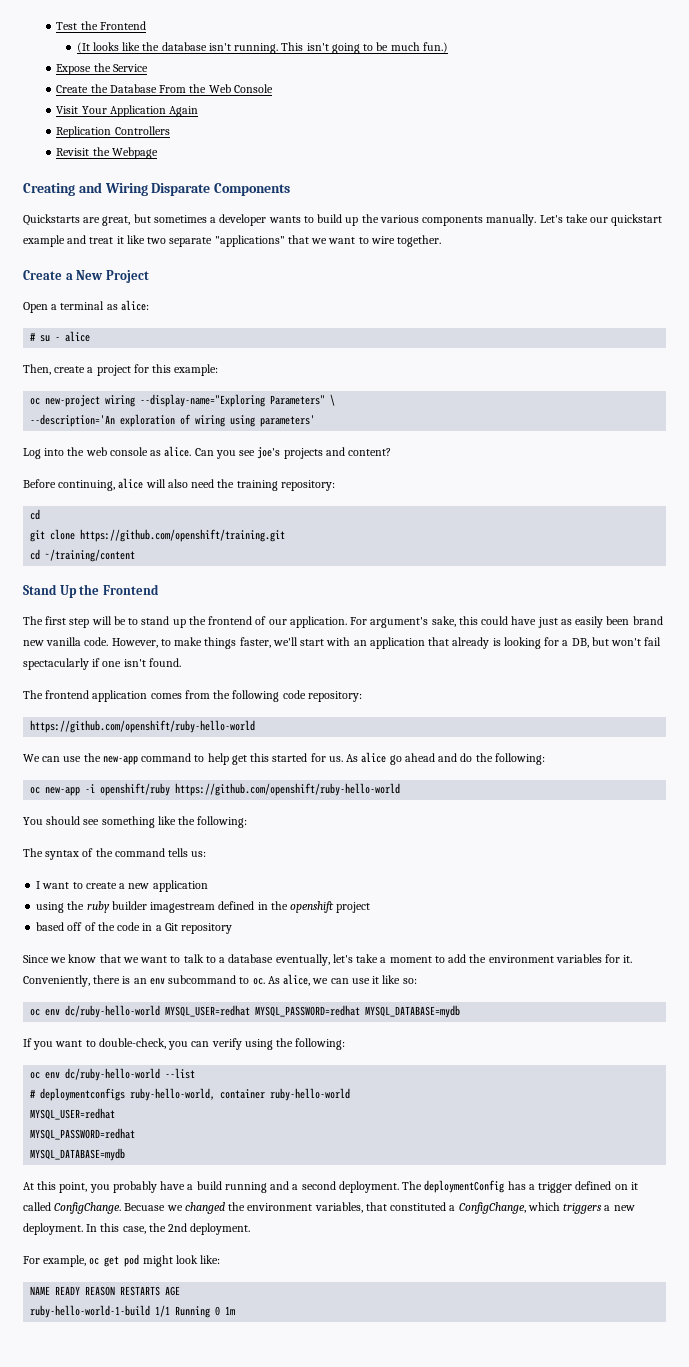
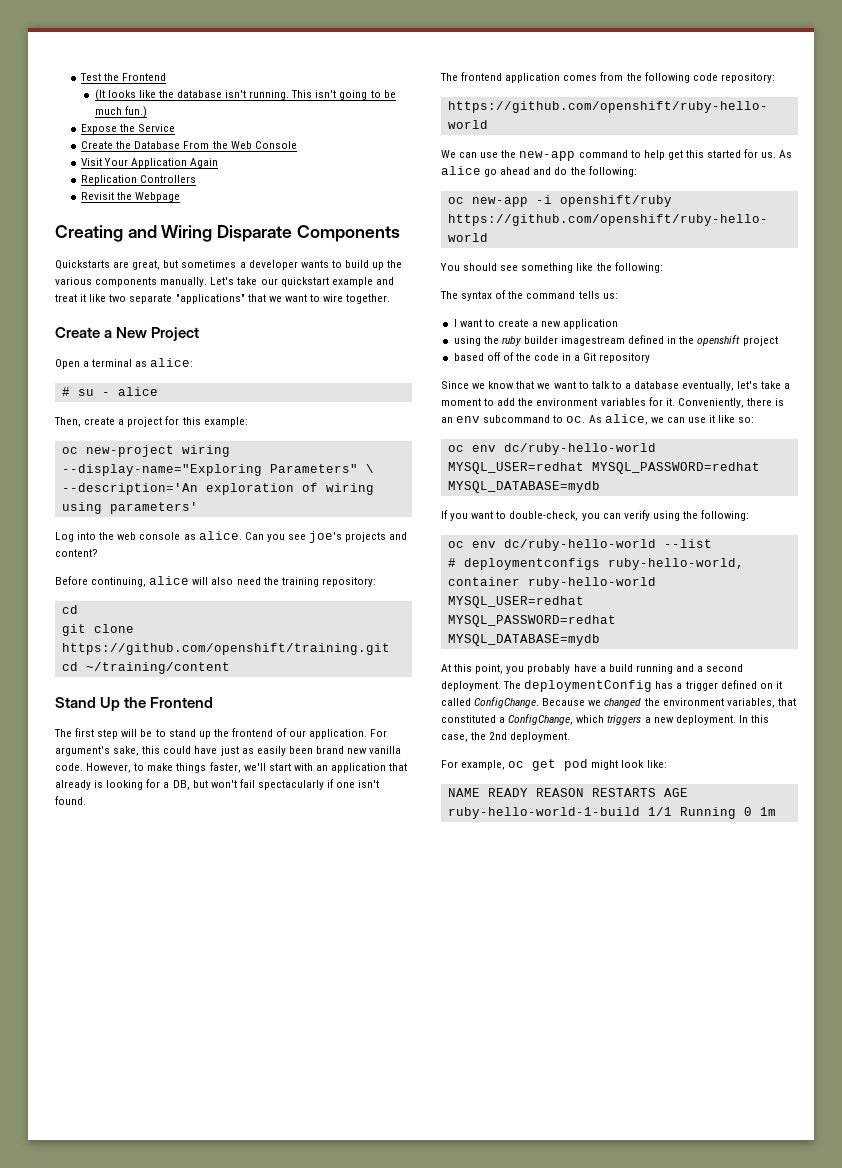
[124,1203,166,1211] Becuase -> [542,698,586,706] Because

